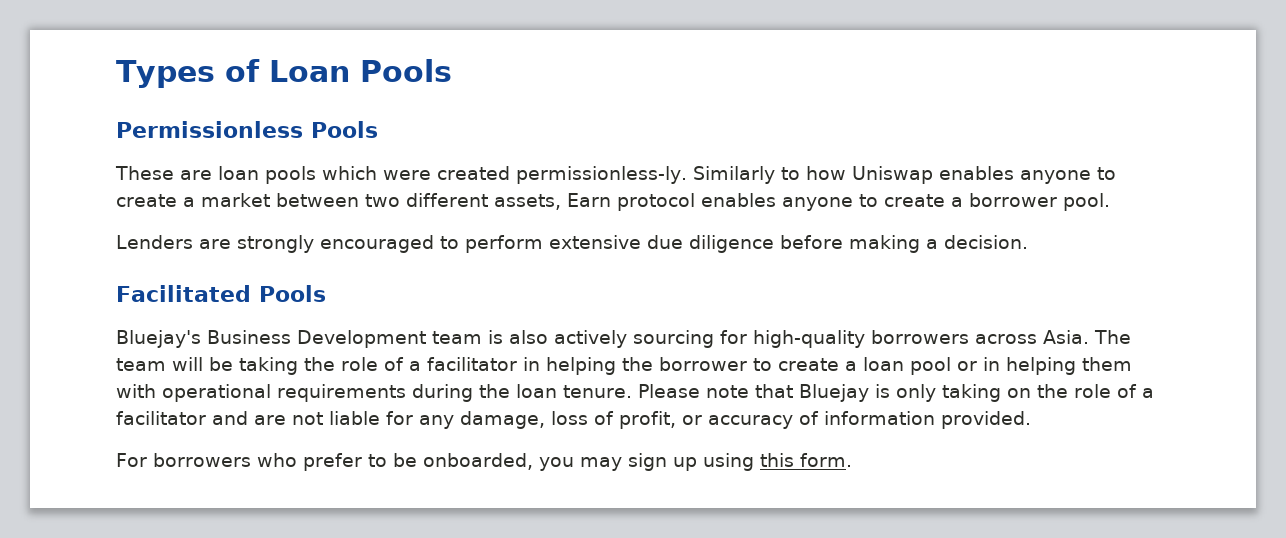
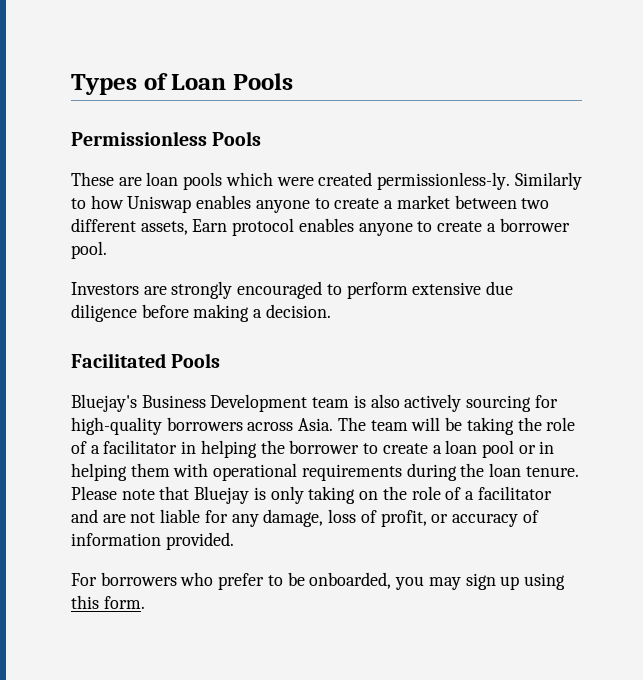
[116,235,193,249] Lenders -> [71,282,139,295] Investors

